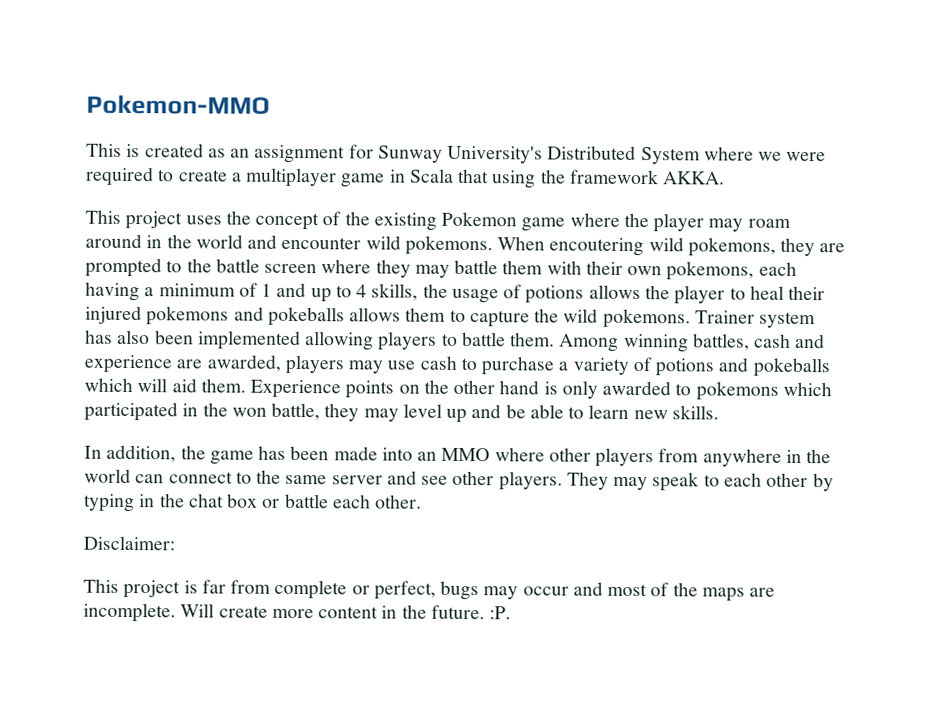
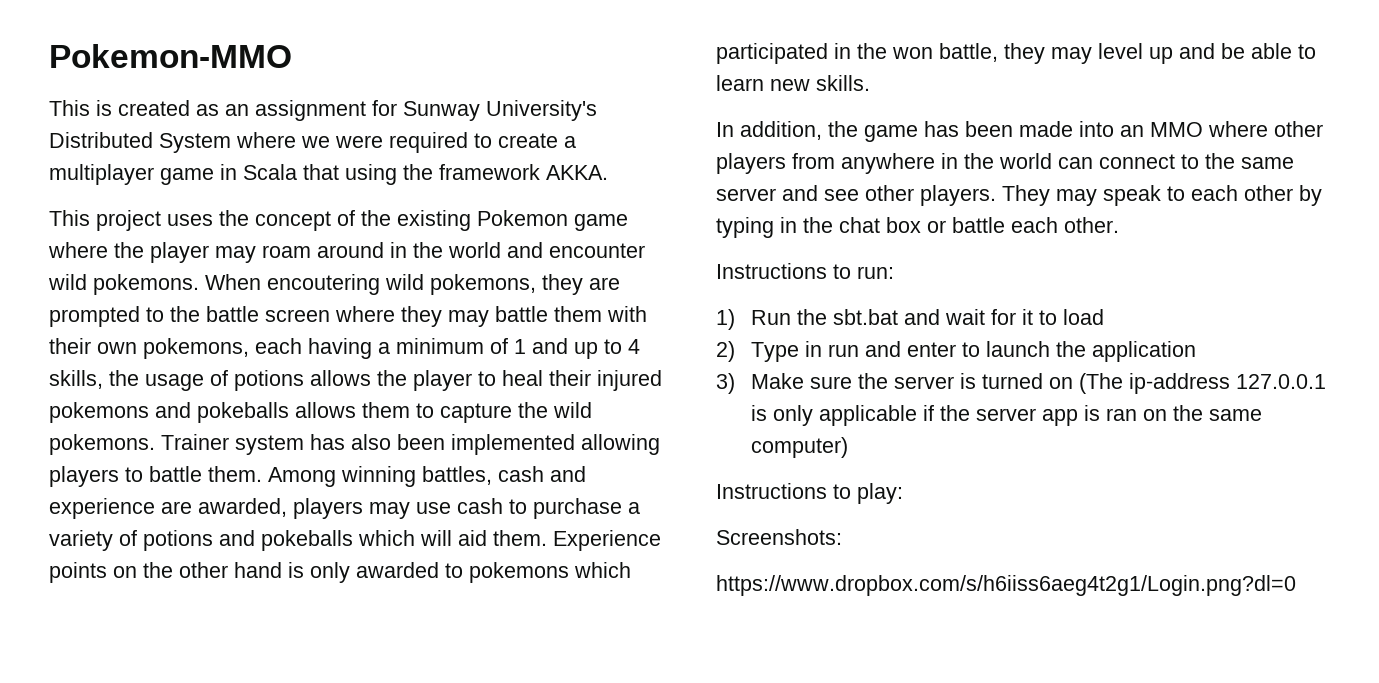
[83,535,175,551] [83,578,776,602] [83,602,512,623] Disclaimer: // This project is far from complete or perfect, bugs may occur and most of the maps are incomplete. Will create more content in the future. :P. -> [716,263,894,279] [716,309,1105,330] [716,341,1197,362] [716,373,1327,394] [751,405,1263,426] [751,437,849,458] [716,483,903,504] [716,529,842,545] [716,575,1296,596] Instructions to run: // 1) Run the sbt.bat and wait for it to load // 2) Type in run and enter to launch the application // 3) Make sure the server is turned on (The ip-address 127.0.0.1 is only applicable if the server app is ran on the same computer) // Instructions to play: // Screenshots: // https://www.dropbox.com/s/h6iiss6aeg4t2g1/Login.png?dl=0

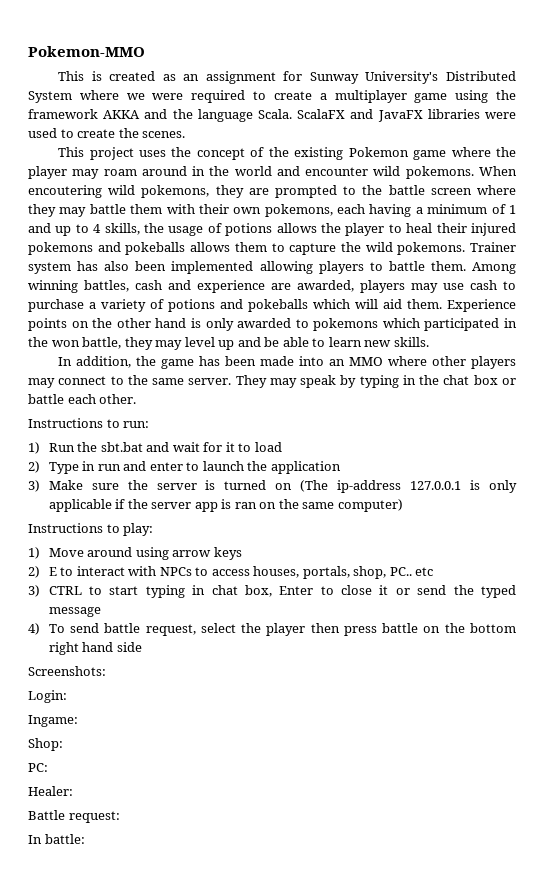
[220,164,608,185] in Scala that using the framework AKKA. -> [455,90,516,103] [28,109,516,122] [28,128,186,138] using the framework AKKA and the language Scala. ScalaFX and JavaFX libraries were used to create the scenes.
[792,153,1294,174] [716,185,1293,206] from anywhere in the world can connect to the same server and see other players. They may speak to each other -> [28,375,337,388] may connect to the same server. They may speak
[716,529,842,545] [716,575,1296,596] Screenshots: // https://www.dropbox.com/s/h6iiss6aeg4t2g1/Login.png?dl=0 -> [28,547,242,560] [28,566,434,579] [28,585,516,598] [48,607,101,617] [28,623,516,636] [48,642,142,655] [28,666,106,676] [28,690,67,703] [28,715,78,727] [28,738,63,751] [28,763,48,772] [28,786,73,796] [28,810,120,823] [28,834,85,844] 1) Move around using arrow keys // 2) E to interact with NPCs to access houses, portals, shop, PC.. etc // 3) CTRL to start typing in chat box, Enter to close it or send the typed message // 4) To send battle request, select the player then press battle on the bottom right hand side // Screenshots: // Login: // Ingame: // Shop: // PC: // Healer: // Battle request: // In battle:

